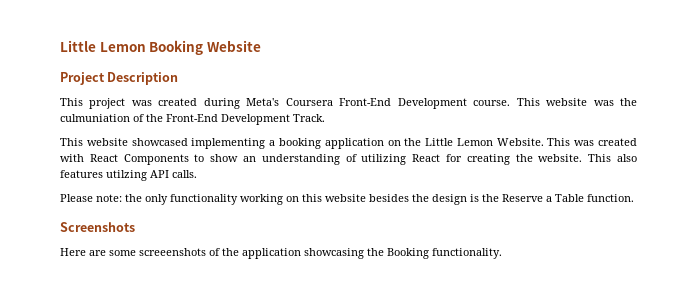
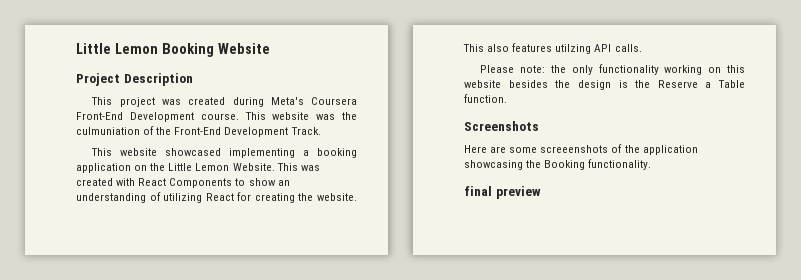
(502, 253) none -> [464,186,541,199] // final preview

